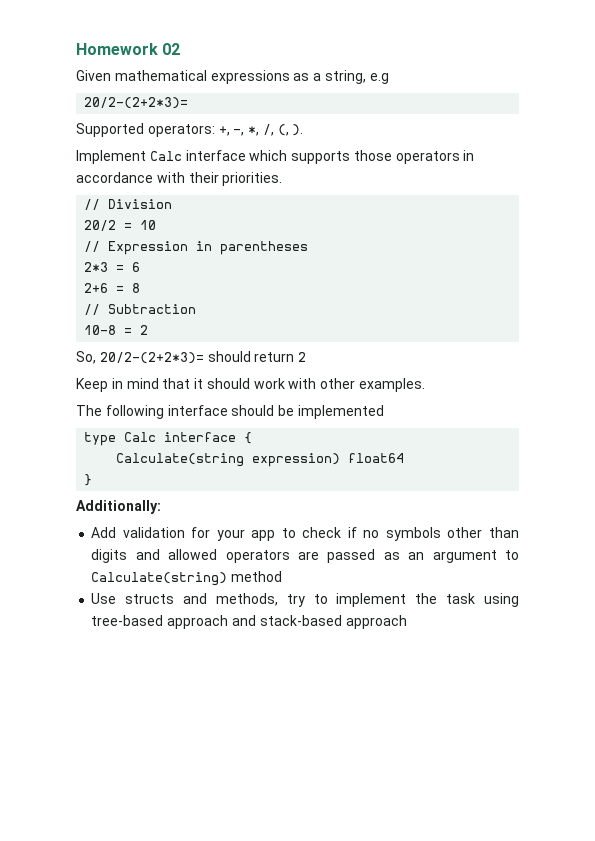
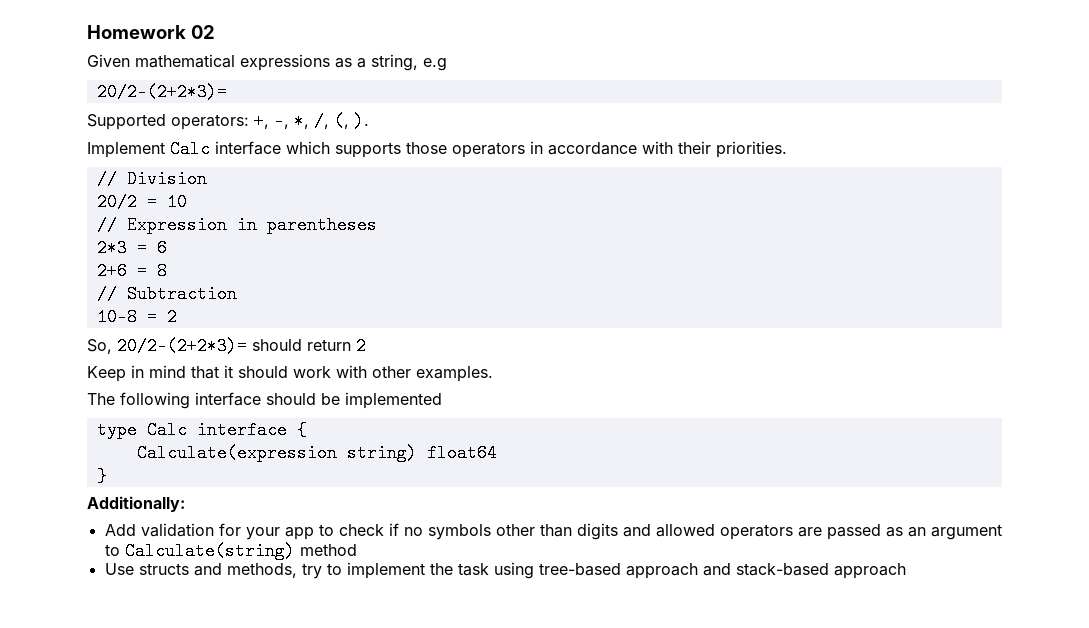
[116,453,341,467] Calculate(string expression) -> [136,444,417,462] Calculate(expression string)

